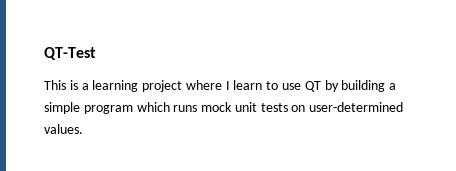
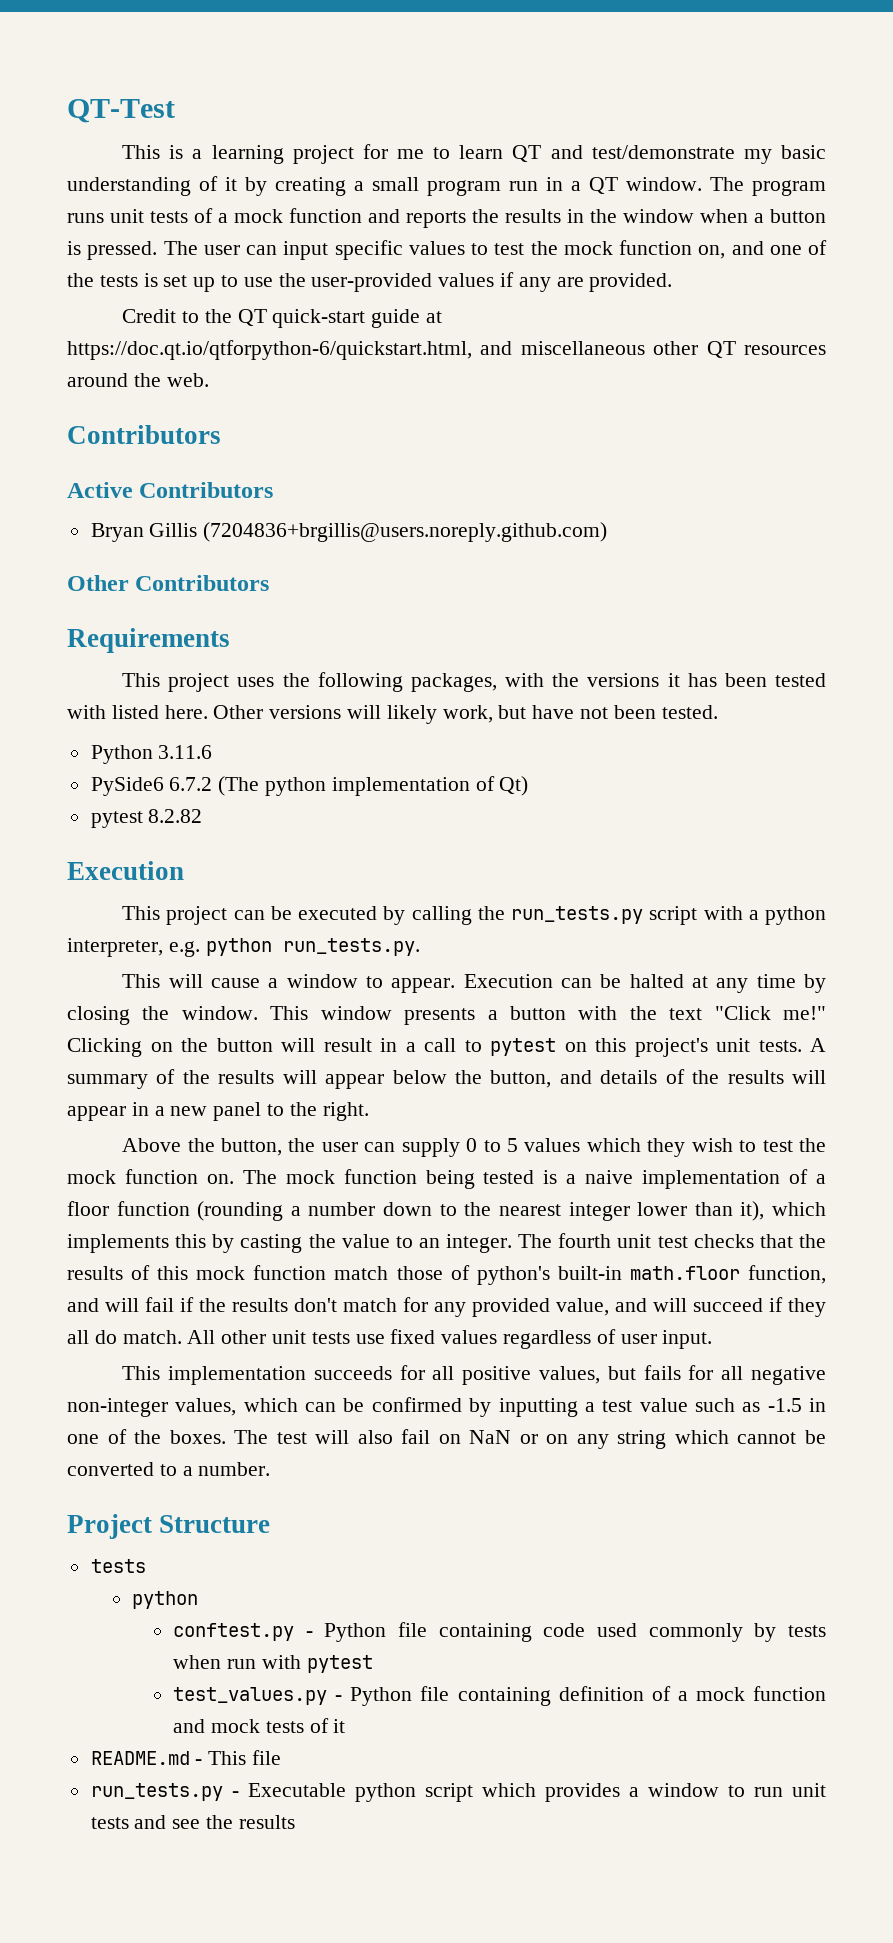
[185,80,397,92] [44,102,404,114] [44,124,83,134] where I learn to use QT by building a simple program which runs mock unit tests on user-determined values. -> [362,144,826,164] [67,176,826,196] [67,208,826,228] [67,240,827,260] [67,272,673,292] [122,309,443,328] [67,340,826,360] [67,373,209,387] [67,425,221,444] [67,482,274,498] [90,522,608,542] [67,575,270,591] [67,628,230,653] [122,672,826,692] [67,705,718,724] [90,745,213,764] [90,776,529,796] [90,809,203,828] [67,861,184,880] [122,906,826,925] [67,938,420,957] [122,974,827,993] [67,1006,826,1025] [67,1038,826,1057] [67,1069,827,1089] [67,1102,369,1121] [122,1138,827,1157] [67,1169,826,1189] [67,1201,827,1221] [67,1233,826,1253] [67,1265,826,1285] [67,1297,826,1317] [67,1329,713,1349] [122,1365,826,1385] [67,1397,827,1417] [67,1429,827,1449] [67,1462,271,1476] [67,1514,271,1539] [90,1559,146,1573] [131,1591,198,1609] [173,1622,827,1642] [173,1655,373,1673] [173,1686,827,1706] [173,1718,346,1733] [90,1750,282,1765] [90,1783,826,1802] [90,1815,295,1829] for me to learn QT and test/demonstrate my basic understanding of it by creating a small program run in a QT window. The program runs unit tests of a mock function and reports the results in the window when a button is pressed. The user can input specific values to test the mock function on, and one of the tests is set up to use the user-provided values if any are provided. // Credit to the QT quick-start guide at https://doc.qt.io/qtforpython-6/quickstart.html, and miscellaneous other QT resources around the web. // Contributors // Active Contributors // Bryan Gillis (7204836+brgillis@users.noreply.github.com) // Other Contributors // Requirements // This project uses the following packages, with the versions it has been tested with listed here. Other versions will likely work, but have not been tested. // Python 3.11.6 // PySide6 6.7.2 (The python implementation of Qt) // pytest 8.2.82 // Execution // This project can be executed by calling the run_tests.py script with a python interpreter, e.g. python run_tests.py. // This will cause a window to appear. Execution can be halted at any time by closing the window. This window presents a button with the text "Click me!" Clicking on the button will result in a call to pytest on this project's unit tests. A summary of the results will appear below the button, and details of the results will appear in a new panel to the right. // Above the button, the user can supply 0 to 5 values which they wish to test the mock function on. The mock function being tested is a naive implementation of a floor function (rounding a number down to the nearest integer lower than it), which implements this by casting the value to an integer. The fourth unit test checks that the results of this mock function match those of python's built-in math.floor function, and will fail if the results don't match for any provided value, and will succeed if they all do match. All other unit tests use fixed values regardless of user input. // This implementation succeeds for all positive values, but fails for all negative non-integer values, which can be confirmed by inputting a test value such as -1.5 in one of the boxes. The test will also fail on NaN or on any string which cannot be converted to a number. // Project Structure // tests // python // conftest.py - Python file containing code used commonly by tests when run with pytest // test_values.py - Python file containing definition of a mock function and mock tests of it // README.md - This file // run_tests.py - Executable python script which provides a window to run unit tests and see the results

